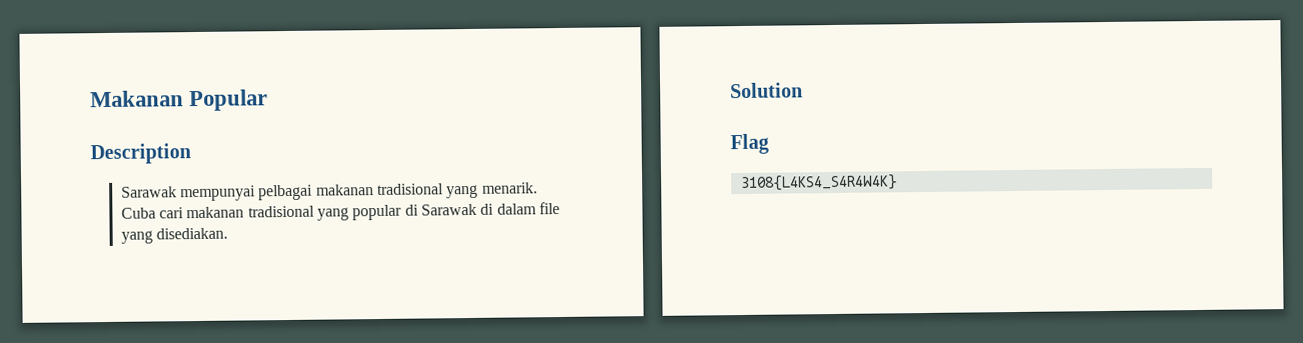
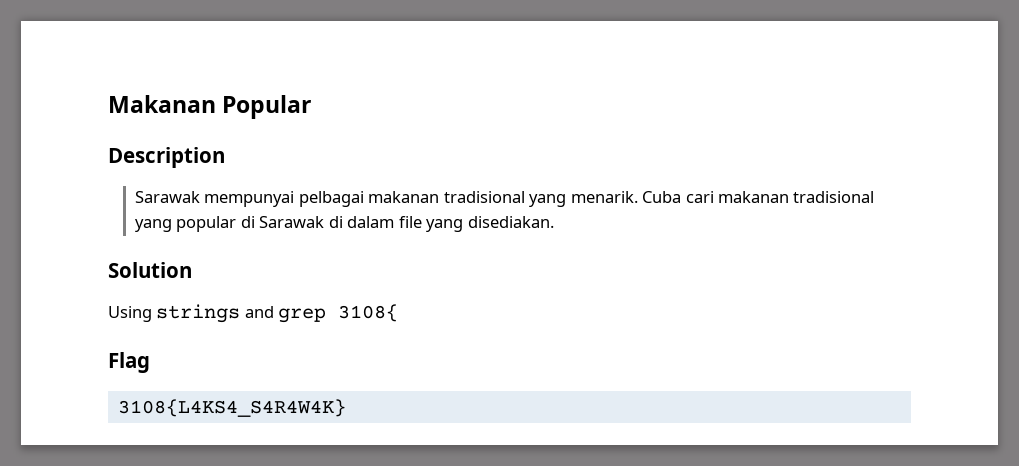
(803, 90) none -> [108,304,399,323] // Using strings and grep 3108{

